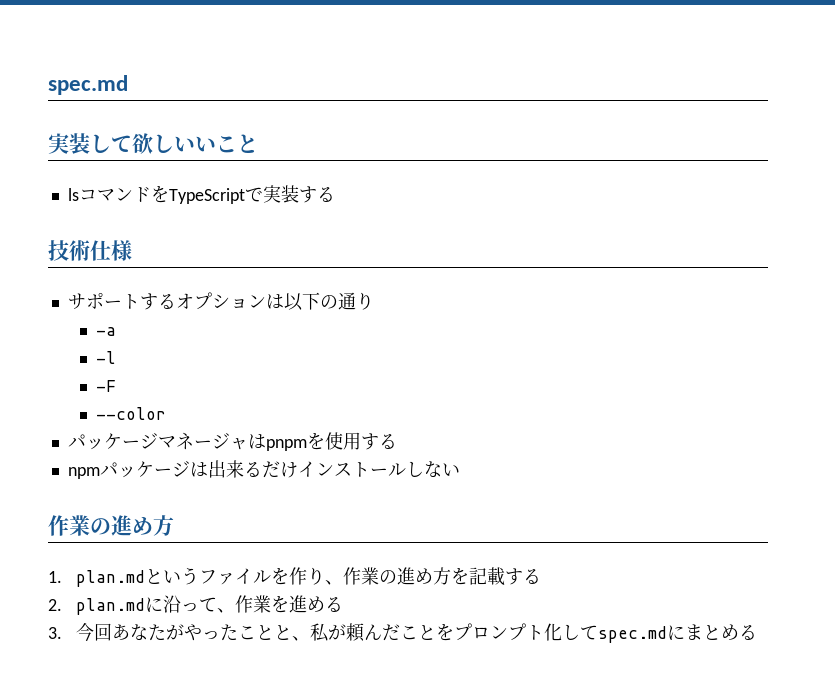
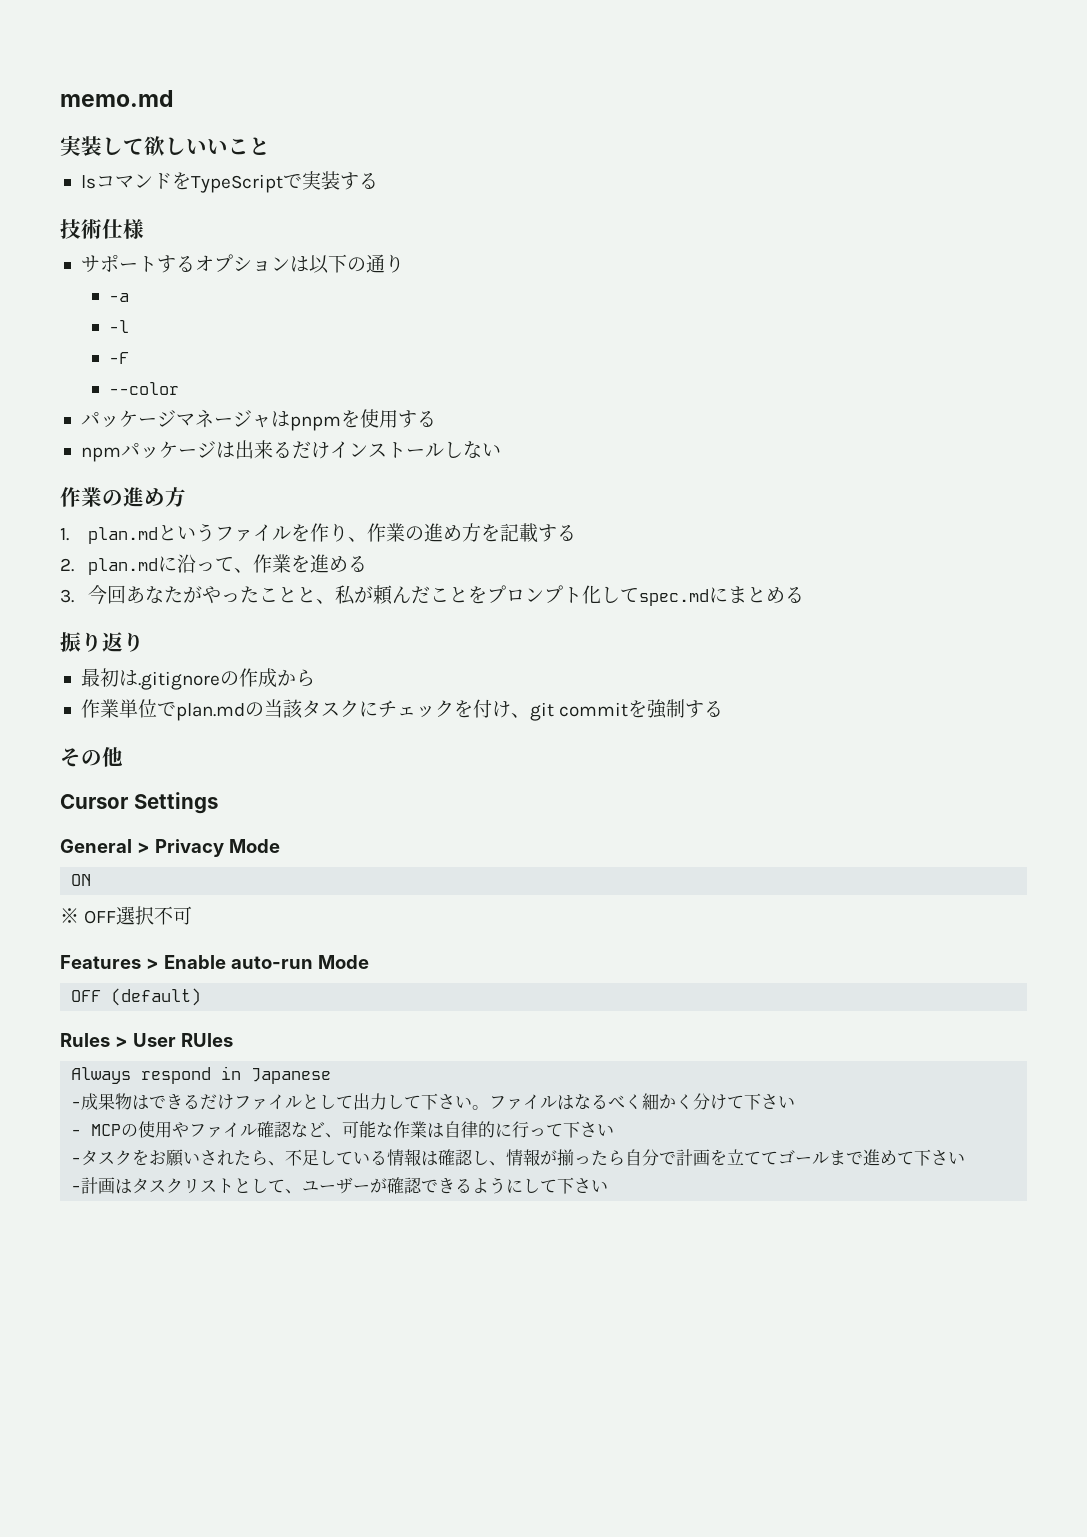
[48,75,128,95] spec.md -> [60,90,174,107] memo.md
(758, 632) none -> [60,632,144,652] [80,668,315,690] [80,699,724,721] [60,746,123,767] [60,792,218,814] [60,839,280,857] [71,874,92,886] [60,906,193,925] [60,955,369,969] [71,988,202,1006] [60,1033,233,1047] [71,1066,332,1084] [71,1093,796,1110] [71,1121,615,1138] [71,1149,966,1167] [71,1177,609,1194] // 振り返り // 最初は.gitignoreの作成から // 作業単位でplan.mdの当該タスクにチェックを付け、git commitを強制する // その他 // Cursor Settings // General > Privacy Mode // ON // ※ OFF選択不可 // Features > Enable auto-run Mode // OFF (default) // Rules > User RUles // Always respond in Japanese // -成果物はできるだけファイルとして出力して下さい。ファイルはなるべく細かく分けて下さい // - MCPの使用やファイル確認など、可能な作業は自律的に行って下さい // -タスクをお願いされたら、不足している情報は確認し、情報が揃ったら自分で計画を立ててゴールまで進めて下さい // -計画はタスクリストとして、ユーザーが確認できるようにして下さい

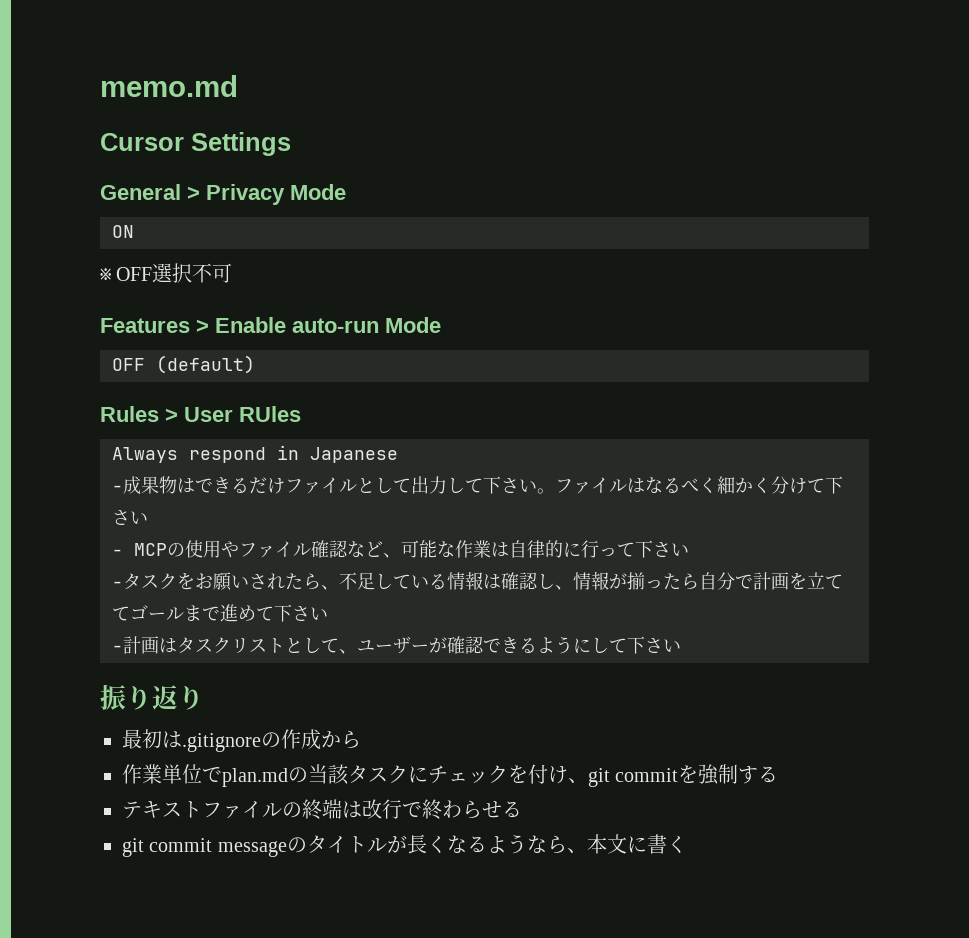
[60,135,270,156] [80,171,378,193] [60,218,144,239] [80,254,404,274] [108,293,129,302] [108,320,129,333] [108,352,129,364] [108,382,179,395] [80,409,436,431] [80,440,501,462] [60,487,186,507] [60,523,577,544] [60,554,368,575] [60,585,805,606] [60,632,144,652] [80,668,315,690] [80,699,724,721] [60,746,123,767] // 実装して欲しいいこと // lsコマンドをTypeScriptで実装する // 技術仕様 // サポートするオプションは以下の通り // -a // -l // -F // --color // パッケージマネージャはpnpmを使用する // npmパッケージは出来るだけインストールしない // 作業の進め方 // 1. plan.mdというファイルを作り、作業の進め方を記載する // 2. plan.mdに沿って、作業を進める // 3.今回あなたがやったことと、私が頼んだことをプロンプト化してspec.mdにまとめる // 振り返り // 最初は.gitignoreの作成から // 作業単位でplan.mdの当該タスクにチェックを付け、git commitを強制する // その他 -> (238, 86) none
(609, 1186) none -> [100,684,204,710] [122,729,361,752] [122,764,779,787] [122,799,522,820] [122,834,687,857] // 振り返り // 最初は.gitignoreの作成から // 作業単位でplan.mdの当該タスクにチェックを付け、git commitを強制する // テキストファイルの終端は改行で終わらせる // git commit messageのタイトルが長くなるようなら、本文に書く

